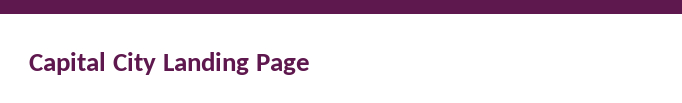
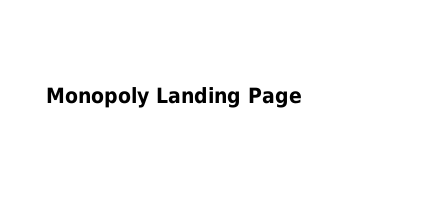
[29,52,157,75] Capital City -> [46,87,149,108] Monopoly

